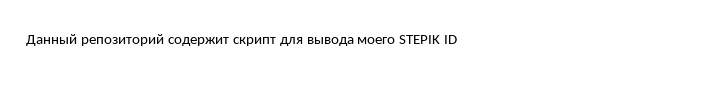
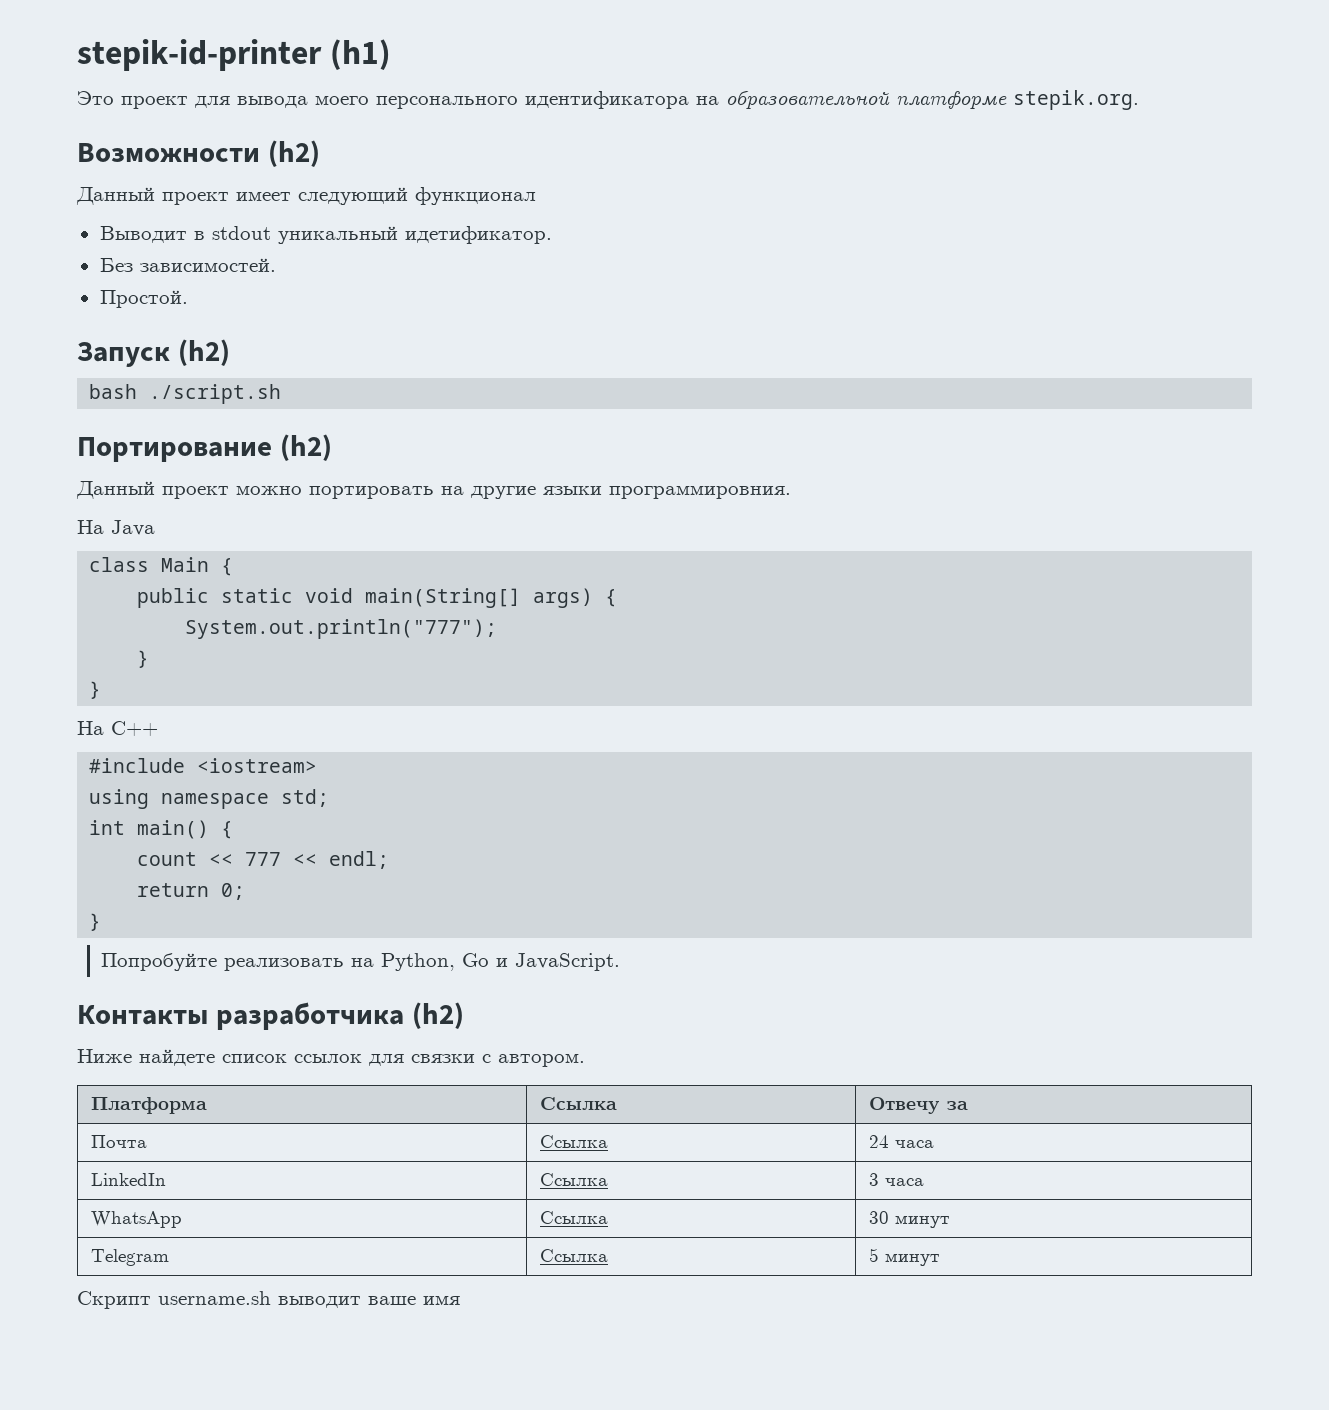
[26,34,458,46] Данный репозиторий содержит скрипт для вывода моего STEPIK ID -> [77,39,392,71] [77,90,1139,110] [77,140,320,167] [76,187,536,205] [99,226,552,244] [99,258,276,272] [99,290,188,308] [77,339,230,367] [89,384,282,404] [77,434,332,462] [76,481,791,499] [77,520,155,536] [89,557,234,576] [137,588,618,608] [185,619,498,639] [137,650,150,668] [89,681,102,699] [77,721,158,736] [89,758,318,773] [89,789,330,809] [89,820,234,839] [137,851,390,869] [137,883,246,900] [89,913,102,931] [100,953,620,971] [77,1002,464,1030] [77,1049,585,1067] [91,1097,208,1114] [540,1097,618,1110] [869,1097,969,1114] [91,1135,148,1148] [540,1135,609,1148] [869,1135,935,1148] [91,1173,167,1186] [540,1173,609,1186] [869,1173,925,1186] [91,1211,183,1228] [540,1211,609,1224] [869,1211,951,1228] [91,1249,170,1266] [540,1249,609,1262] [869,1248,941,1266] [77,1291,460,1309] stepik-id-printer (h1) // Это проект для вывода моего персонального идентификатора на образовательной платформе stepik.org. // Возможности (h2) // Данный проект имеет следующий функционал // Выводит в stdout уникальный идетификатор. // Без зависимостей. // Простой. // Запуск (h2) // bash ./script.sh // Портирование (h2) // Данный проект можно портировать на другие языки программировния. // На Java // class Main { // public static void main(String[] args) { // System.out.println("777"); // } // } // На C++ // #include <iostream> // using namespace std; // int main() { // count << 777 << endl; // return 0; // } // Попробуйте реализовать на Python, Go и JavaScript. // Контакты разработчика (h2) // Ниже найдете список ссылок для связки с автором. // Платформа | Ссылка | Отвечу за // Почта | Ссылка | 24 часа // LinkedIn | Ссылка | 3 часа // WhatsApp | Ссылка | 30 минут // Telegram | Ссылка | 5 минут // Скрипт username.sh выводит ваше имя

